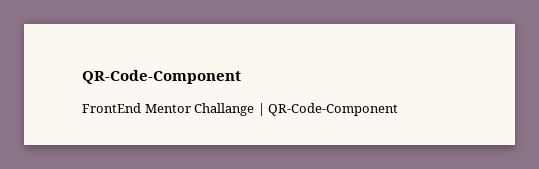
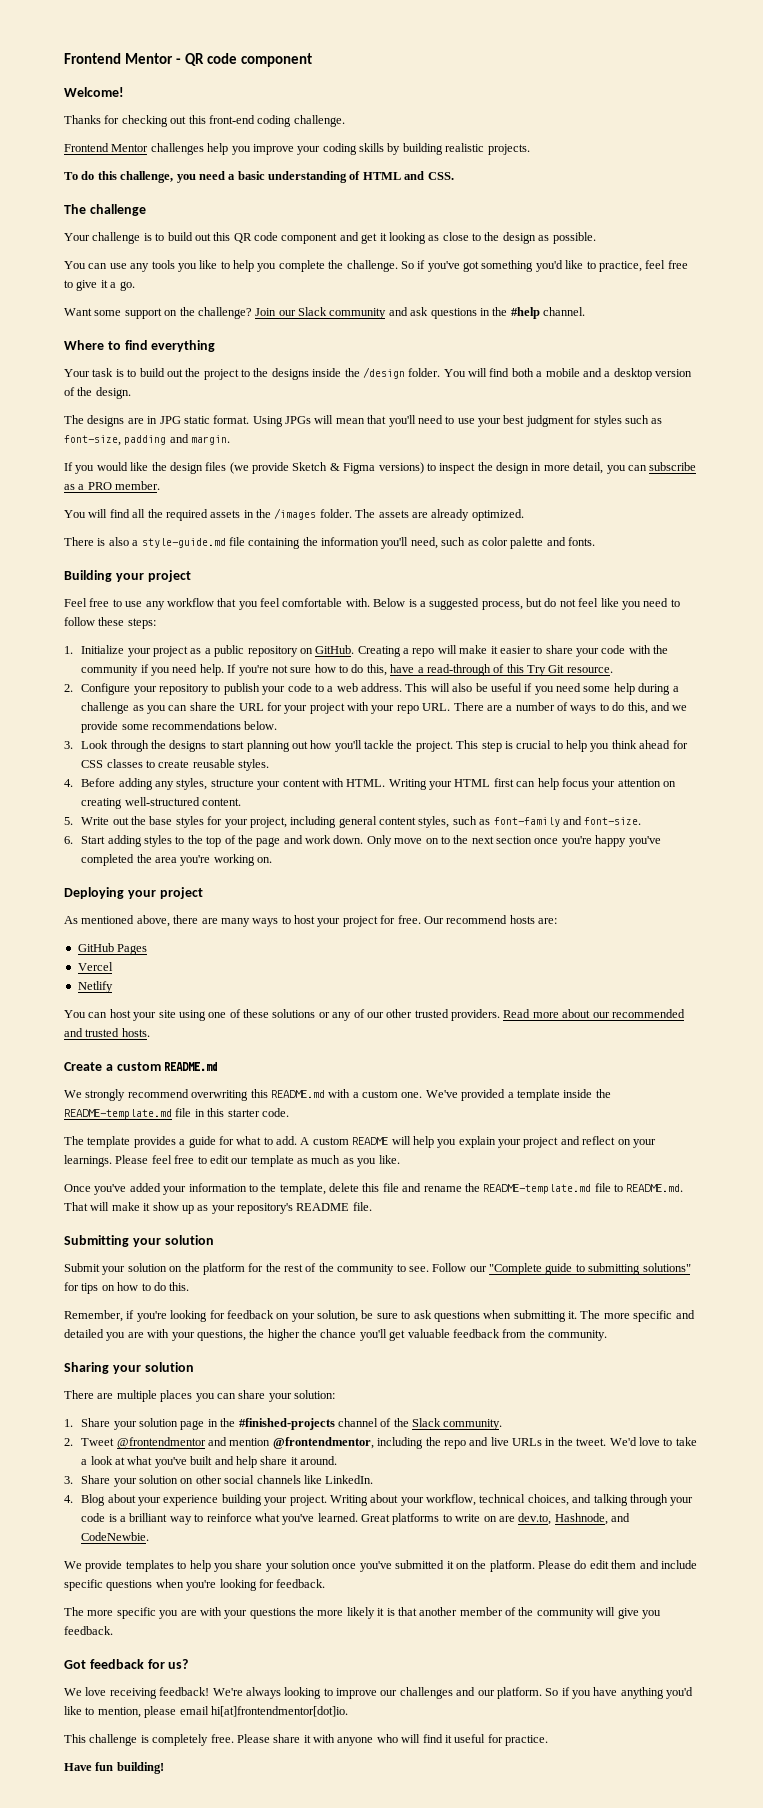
[82,70,241,84] [82,103,399,116] QR-Code-Component // FrontEnd Mentor Challange | QR-Code-Component -> [64,53,312,67] [64,87,124,97] [64,115,345,127] [64,143,530,155] [64,171,454,183] [64,204,146,216] [64,232,596,244] [64,260,688,272] [64,280,135,291] [64,307,585,319] [64,340,216,352] [64,367,692,380] [64,387,131,399] [64,415,663,427] [64,434,231,446] [64,462,697,474] [64,481,161,490] [64,508,524,521] [64,537,595,549] [64,570,191,582] [64,598,680,610] [64,617,156,629] [64,645,669,657] [81,664,613,676] [64,683,679,695] [81,702,688,714] [81,721,278,733] [64,740,688,752] [81,759,270,771] [64,778,677,790] [81,797,242,809] [64,816,642,828] [64,835,661,847] [81,854,273,866] [64,887,203,899] [64,915,557,927] [77,943,148,955] [77,962,113,971] [77,981,113,993] [64,1009,685,1021] [64,1028,150,1037] [64,1062,219,1071] [64,1089,611,1101] [64,1108,289,1119] [64,1136,656,1148] [64,1155,400,1167] [64,1183,684,1195] [64,1202,372,1214] [64,1235,214,1247] [64,1263,691,1275] [64,1282,190,1294] [64,1310,695,1322] [64,1329,607,1341] [64,1362,194,1374] [64,1390,335,1402] [64,1418,503,1430] [64,1437,697,1449] [81,1456,338,1468] [64,1475,374,1487] [64,1494,694,1506] [81,1513,631,1525] [81,1532,150,1541] [64,1560,697,1572] [64,1579,326,1591] [64,1607,661,1619] [64,1626,113,1635] [64,1659,189,1669] [64,1687,694,1699] [64,1706,348,1718] [64,1734,548,1746] [64,1762,164,1774] Frontend Mentor - QR code component // Welcome! // Thanks for checking out this front-end coding challenge. // Frontend Mentor challenges help you improve your coding skills by building realistic projects. // To do this challenge, you need a basic understanding of HTML and CSS. // The challenge // Your challenge is to build out this QR code component and get it looking as close to the design as possible. // You can use any tools you like to help you complete the challenge. So if you've got something you'd like to practice, feel free to give it a go. // Want some support on the challenge? Join our Slack community and ask questions in the #help channel. // Where to find everything // Your task is to build out the project to the designs inside the /design folder. You will find both a mobile and a desktop version of the design. // The designs are in JPG static format. Using JPGs will mean that you'll need to use your best judgment for styles such as font-size, padding and margin. // If you would like the design files (we provide Sketch & Figma versions) to inspect the design in more detail, you can subscribe as a PRO member. // You will find all the required assets in the /images folder. The assets are already optimized. // There is also a style-guide.md file containing the information you'll need, such as color palette and fonts. // Building your project // Feel free to use any workflow that you feel comfortable with. Below is a suggested process, but do not feel like you need to follow these steps: // 1. Initialize your project as a public repository on GitHub. Creating a repo will make it easier to share your code with the community if you need help. If you're not sure how to do this, have a read-through of this Try Git resource. // 2. Configure your repository to publish your code to a web address. This will also be useful if you need some help during a challenge as you can share the URL for your project with your repo URL. There are a number of ways to do this, and we provide some recommendations below. // 3. Look through the designs to start planning out how you'll tackle the project. This step is crucial to help you think ahead for CSS classes to create reusable styles. // 4. Before adding any styles, structure your content with HTML. Writing your HTML first can help focus your attention on creating well-structured content. // 5. Write out the base styles for your project, including general content styles, such as font-family and font-size. // 6. Start adding styles to the top of the page and work down. Only move on to the next section once you're happy you've completed the area you're working on. // Deploying your project // As mentioned above, there are many ways to host your project for free. Our recommend hosts are: // GitHub Pages // Vercel // Netlify // You can host your site using one of these solutions or any of our other trusted providers. Read more about our recommended and trusted hosts. // Create a custom README.md // We strongly recommend overwriting this README.md with a custom one. We've provided a template inside the README-template.md file in this starter code. // The template provides a guide for what to add. A custom README will help you explain your project and reflect on your learnings. Please feel free to edit our template as much as you like. // Once you've added your information to the template, delete this file and rename the README-template.md file to README.md. That will make it show up as your repository's README file. // Submitting your solution // Submit your solution on the platform for the rest of the community to see. Follow our "Complete guide to submitting solutions" for tips on how to do this. // Remember, if you're looking for feedback on your solution, be sure to ask questions when submitting it. The more specific and detailed you are with your questions, the higher the chance you'll get valuable feedback from the community. // Sharing your solution // There are multiple places you can share your solution: // 1. Share your solution page in the #finished-projects channel of the Slack community. // 2. Tweet @frontendmentor and mention @frontendmentor, including the repo and live URLs in the tweet. We'd love to take a look at what you've built and help share it around. // 3. Share your solution on other social channels like LinkedIn. // 4. Blog about your experience building your project. Writing about your workflow, technical choices, and talking through your code is a brilliant way to reinforce what you've learned. Great platforms to write on are dev.to, Hashnode, and CodeNewbie. // We provide templates to help you share your solution once you've submitted it on the platform. Please do edit them and include specific questions when you're looking for feedback. // The more specific you are with your questions the more likely it is that another member of the community will give you feedback. // Got feedback for us? // We love receiving feedback! We're always looking to improve our challenges and our platform. So if you have anything you'd like to mention, please email hi[at]frontendmentor[dot]io. // This challenge is completely free. Please share it with anyone who will find it useful for practice. // Have fun building!

